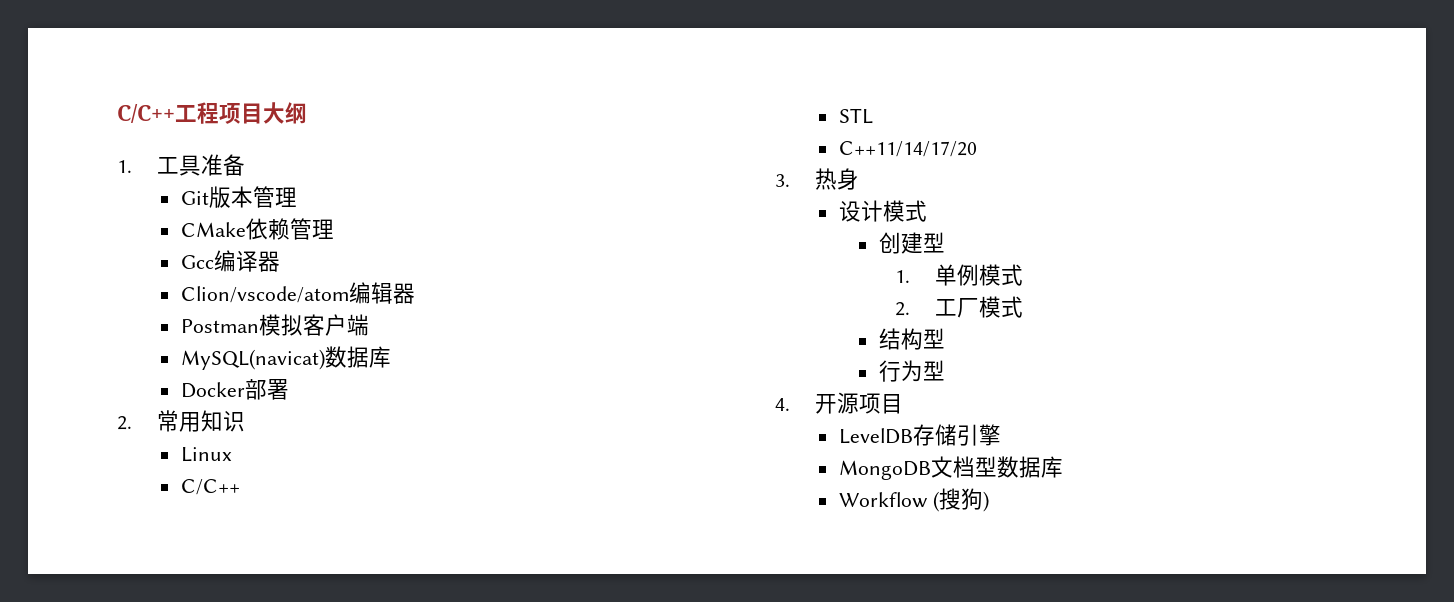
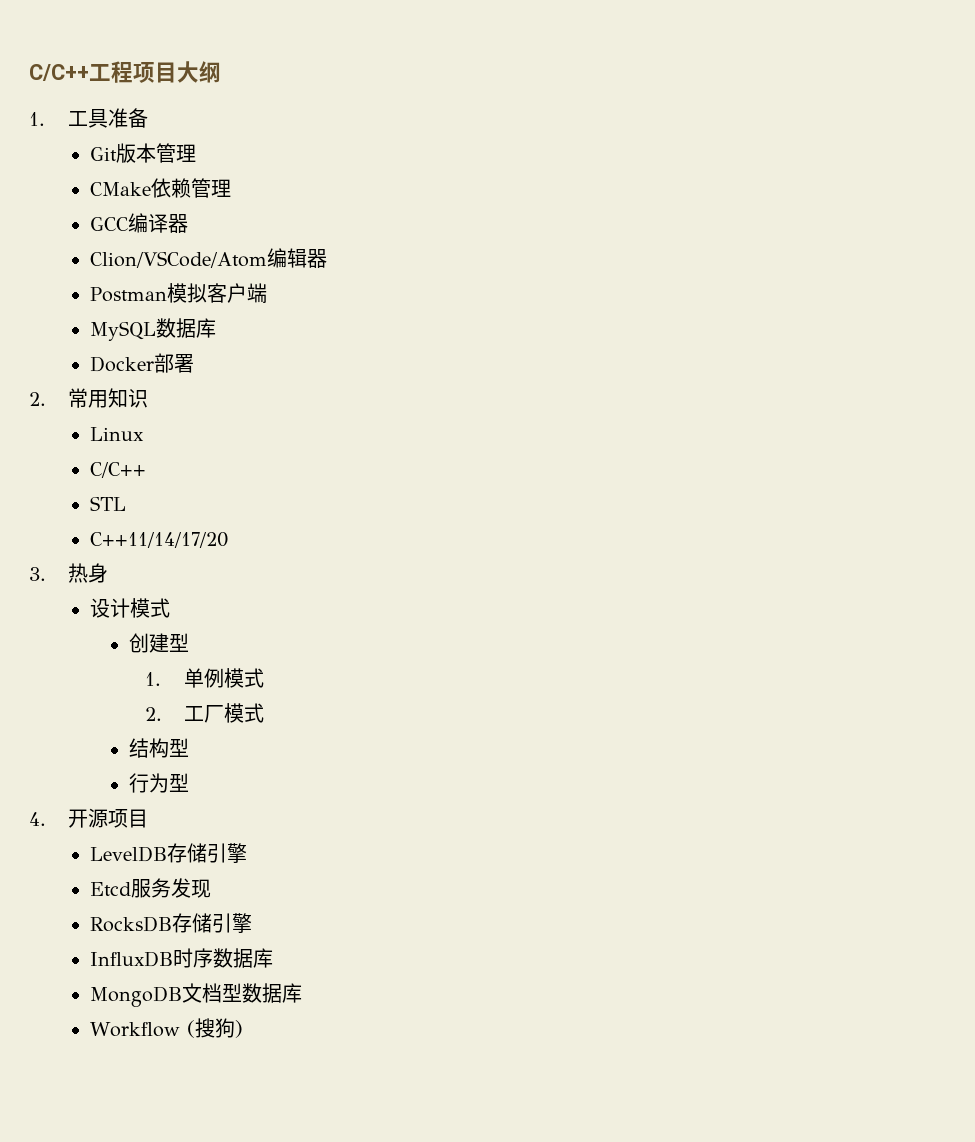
[180,255,214,269] Gcc -> [89,217,128,231] GCC
[180,286,349,303] Clion/vscode/atom -> [89,251,267,268] Clion/VSCode/Atom
[180,349,325,370] MySQL(navicat) -> [89,321,156,341] MySQL
(1001, 435) none -> [89,878,211,898] [89,913,252,933] [89,948,273,968] // Etcd服务发现 // RocksDB存储引擎 // InfluxDB时序数据库

